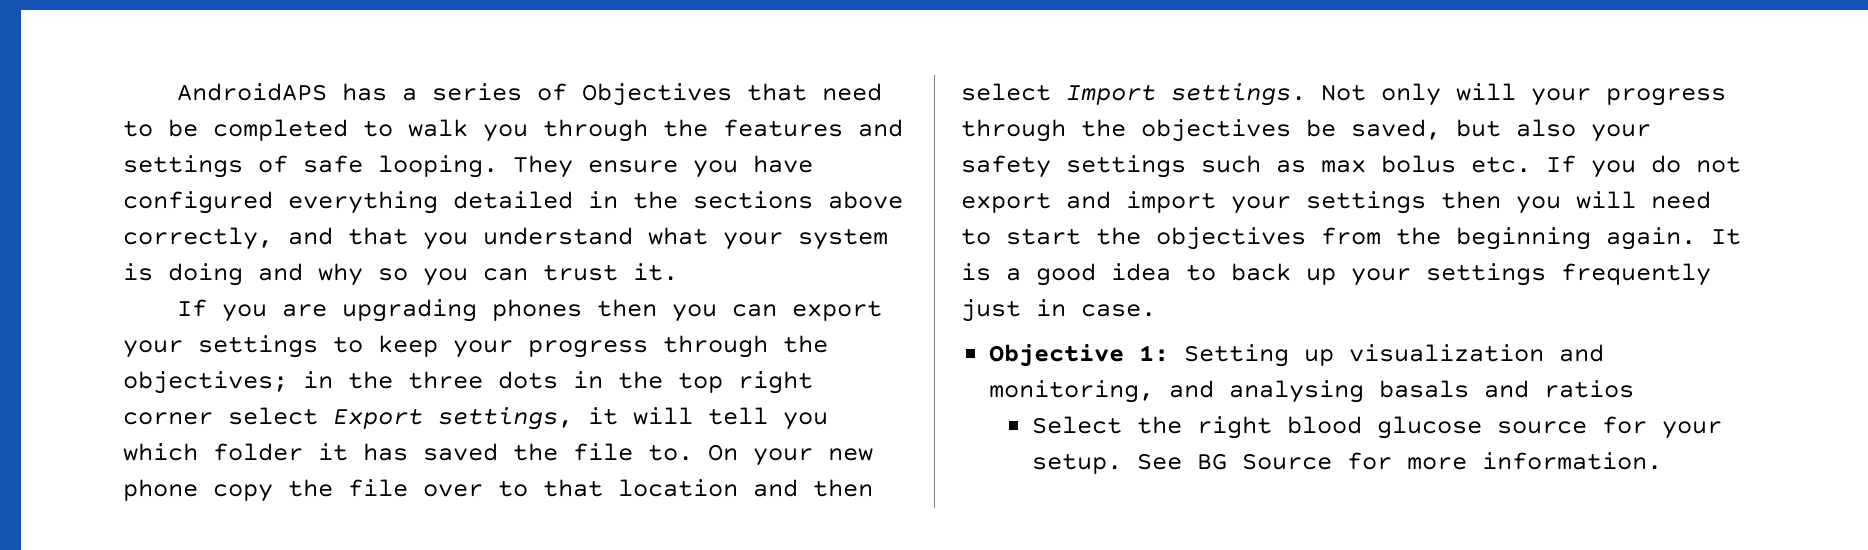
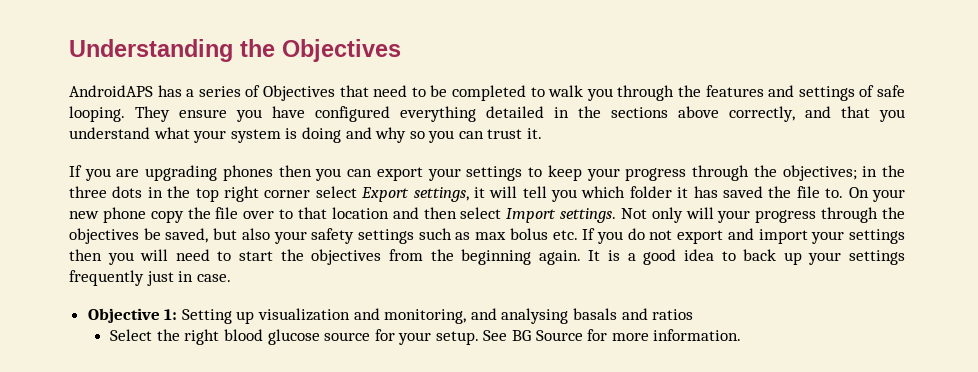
(176, 92) none -> [69,39,401,62] Understanding the Objectives //

